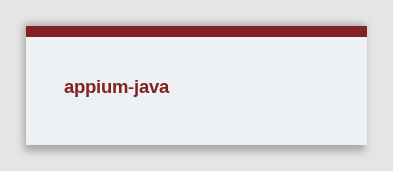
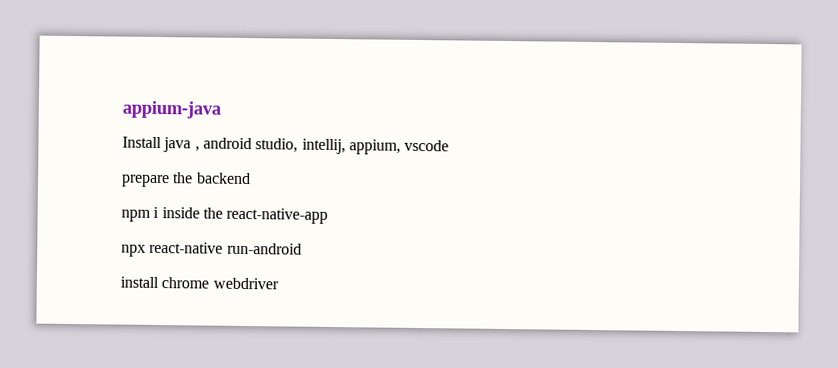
(170, 88) none -> [122,136,450,155] [121,172,251,188] [121,206,329,224] [121,241,302,257] [120,276,279,290] // Install java , android studio, intellij, appium, vscode // prepare the backend // npm i inside the react-native-app // npx react-native run-android // install chrome webdriver

